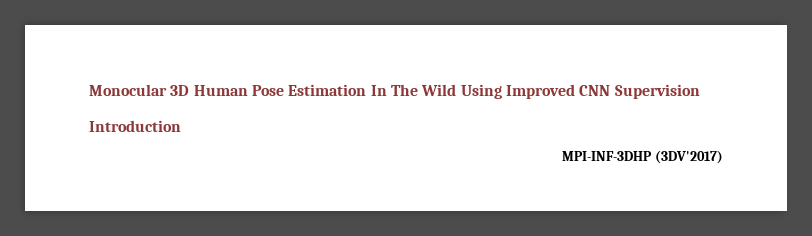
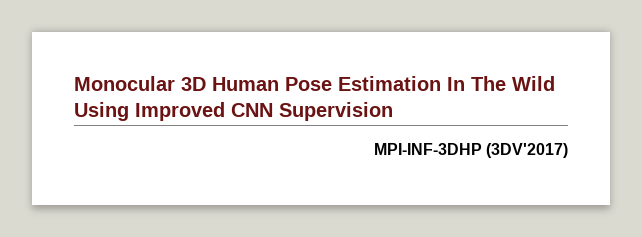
[89,120,181,132] // Introduction -> (393, 111) none

